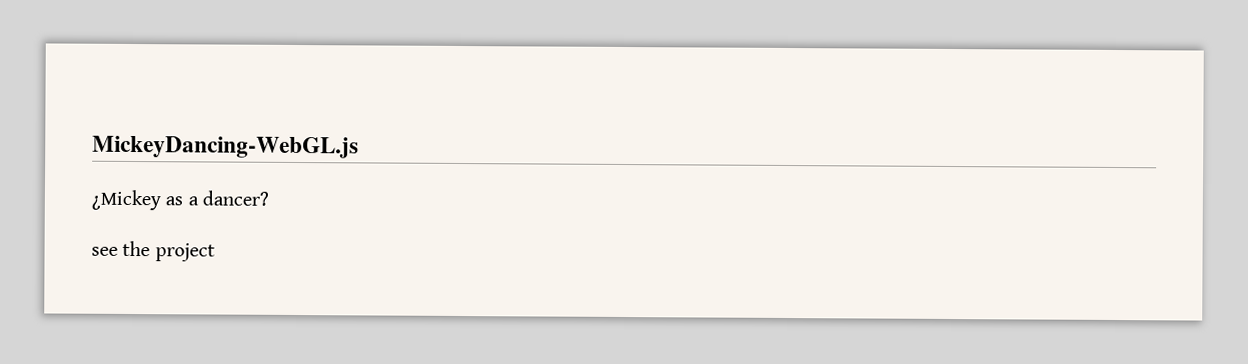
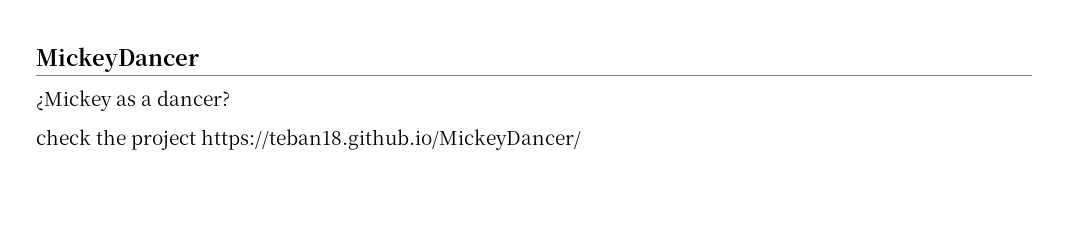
[92,135,359,159] MickeyDancing-WebGL.js -> [36,47,199,72] MickeyDancer
[91,246,118,256] see -> [36,129,91,145] check
(215, 252) none -> [201,129,582,150] https://teban18.github.io/MickeyDancer/

